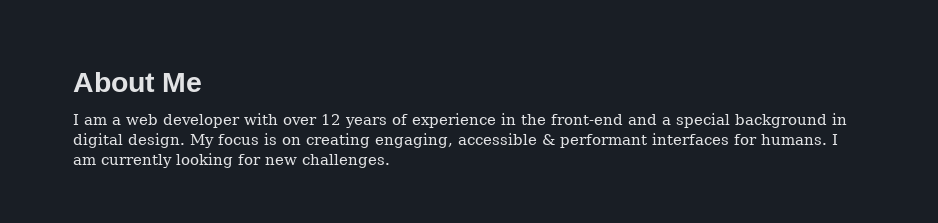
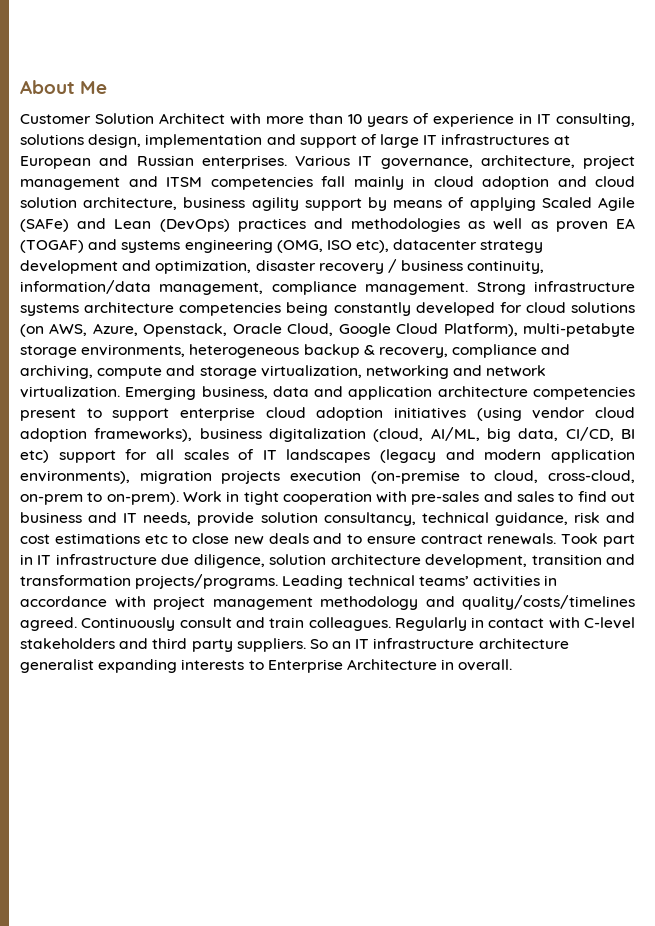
[73,113,847,128] [73,133,838,148] [73,153,390,168] I am a web developer with over 12 years of experience in the front-end and a special background in digital design. My focus is on creating engaging, accessible & performant interfaces for humans. I am currently looking for new challenges. -> [20,113,635,127] [20,134,570,148] [20,155,635,169] [20,176,635,190] [20,197,635,211] [20,218,635,232] [20,239,544,253] [20,259,545,274] [20,280,636,295] [20,302,635,316] [20,323,636,337] [20,344,571,358] [20,365,547,379] [20,386,635,400] [20,407,635,421] [20,427,635,442] [20,449,635,463] [20,470,635,484] [20,491,635,505] [20,512,636,526] [20,533,635,547] [20,554,636,568] [20,574,558,589] [20,595,635,610] [20,617,635,631] [20,638,569,652] [20,659,513,673] Customer Solution Architect with more than 10 years of experience in IT consulting, solutions design, implementation and support of large IT infrastructures at European and Russian enterprises. Various IT governance, architecture, project management and ITSM competencies fall mainly in cloud adoption and cloud solution architecture, business agility support by means of applying Scaled Agile (SAFe) and Lean (DevOps) practices and methodologies as well as proven EA (TOGAF) and systems engineering (OMG, ISO etc), datacenter strategy development and optimization, disaster recovery / business continuity, information/data management, compliance management. Strong infrastructure systems architecture competencies being constantly developed for cloud solutions (on AWS, Azure, Openstack, Oracle Cloud, Google Cloud Platform), multi-petabyte storage environments, heterogeneous backup & recovery, compliance and archiving, compute and storage virtualization, networking and network virtualization. Emerging business, data and application architecture competencies present to support enterprise cloud adoption initiatives (using vendor cloud adoption frameworks), business digitalization (cloud, AI/ML, big data, CI/CD, BI etc) support for all scales of IT landscapes (legacy and modern application environments), migration projects execution (on-premise to cloud, cross-cloud, on-prem to on-prem). Work in tight cooperation with pre-sales and sales to find out business and IT needs, provide solution consultancy, technical guidance, risk and cost estimations etc to close new deals and to ensure contract renewals. Took part in IT infrastructure due diligence, solution architecture development, transition and transformation projects/programs. Leading technical teams’ activities in accordance with project management methodology and quality/costs/timelines agreed. Continuously consult and train colleagues. Regularly in contact with C-level stakeholders and third party suppliers. So an IT infrastructure architecture generalist expanding interests to Enterprise Architecture in overall.

